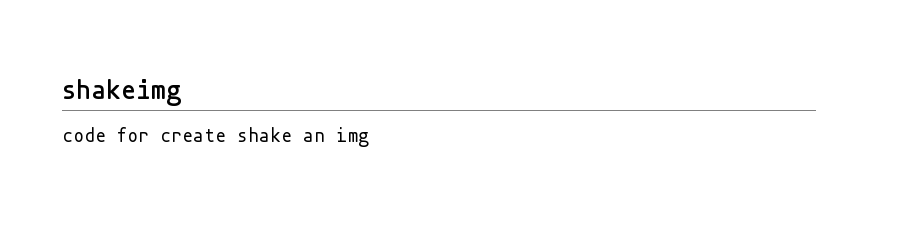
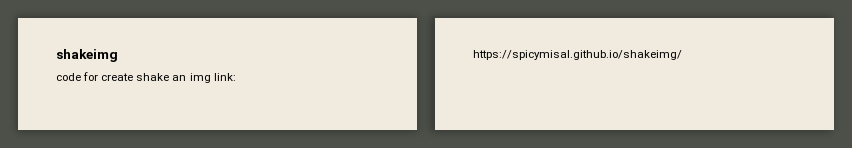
(369, 137) none -> [213,73,236,81] [473,50,682,60] link: https://spicymisal.github.io/shakeimg/

